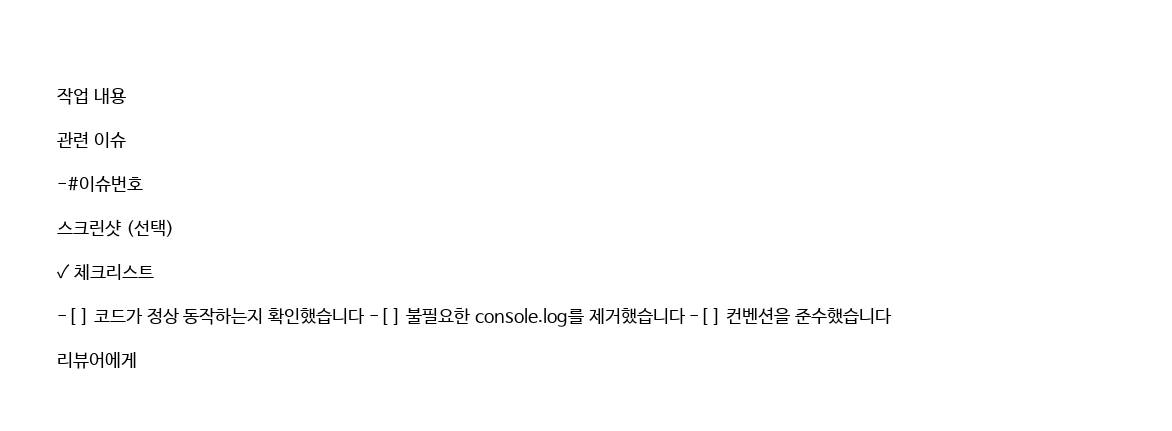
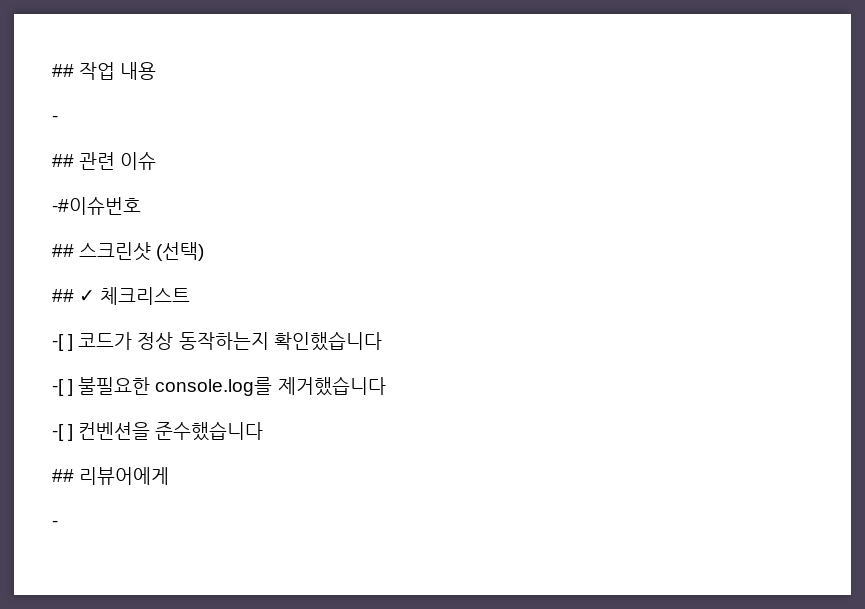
(57, 96) none -> [52,64,74,77] ##
(126, 96) none -> [52,115,58,122] [52,154,74,167] - // ##
(143, 184) none -> [52,244,74,257] ##
(174, 228) none -> [52,289,74,302] ##
(366, 316) none -> (382, 341) //
(686, 316) none -> (386, 386) //
(893, 316) none -> [52,469,74,482] ##
(137, 360) none -> [52,520,58,527] // -

